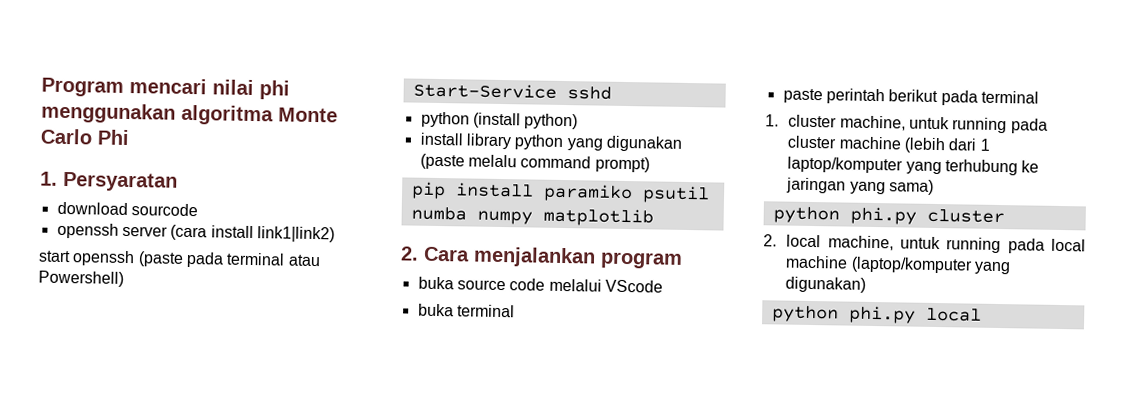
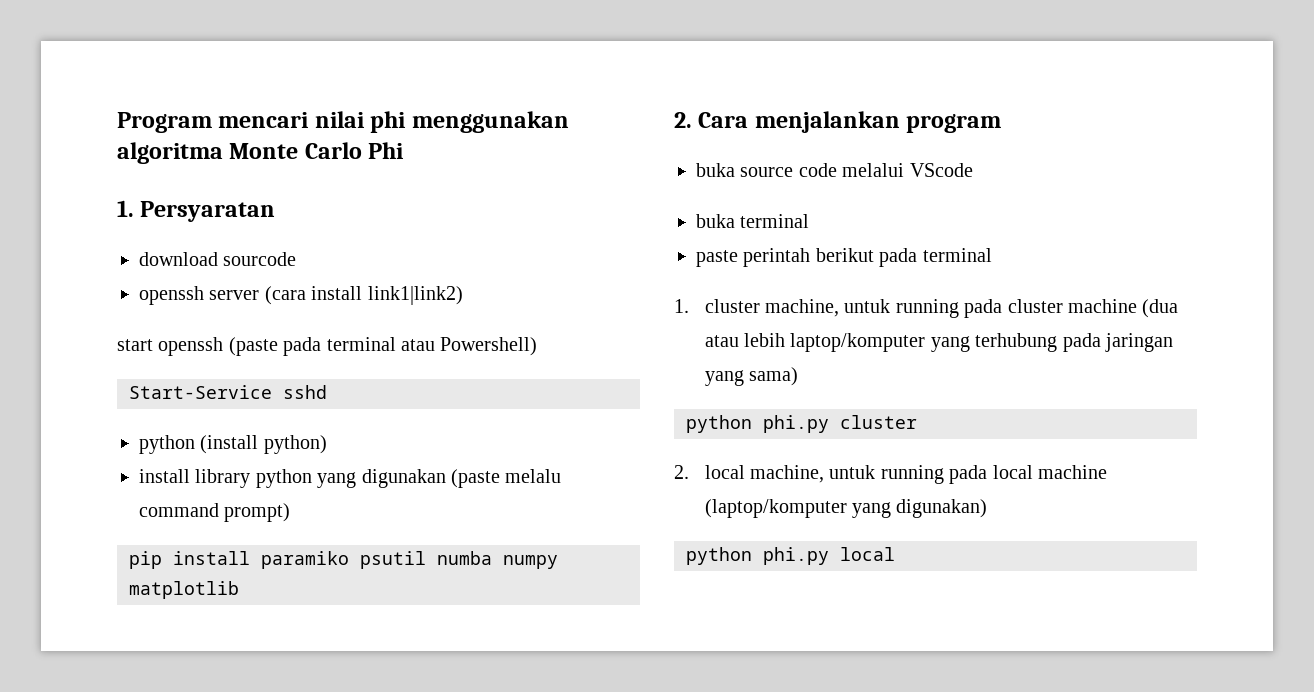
[903,137,990,154] (lebih dari 1 -> [1142,299,1179,318] [704,333,785,347] (dua atau lebih
[1021,160,1040,173] ke -> [1062,333,1101,352] pada

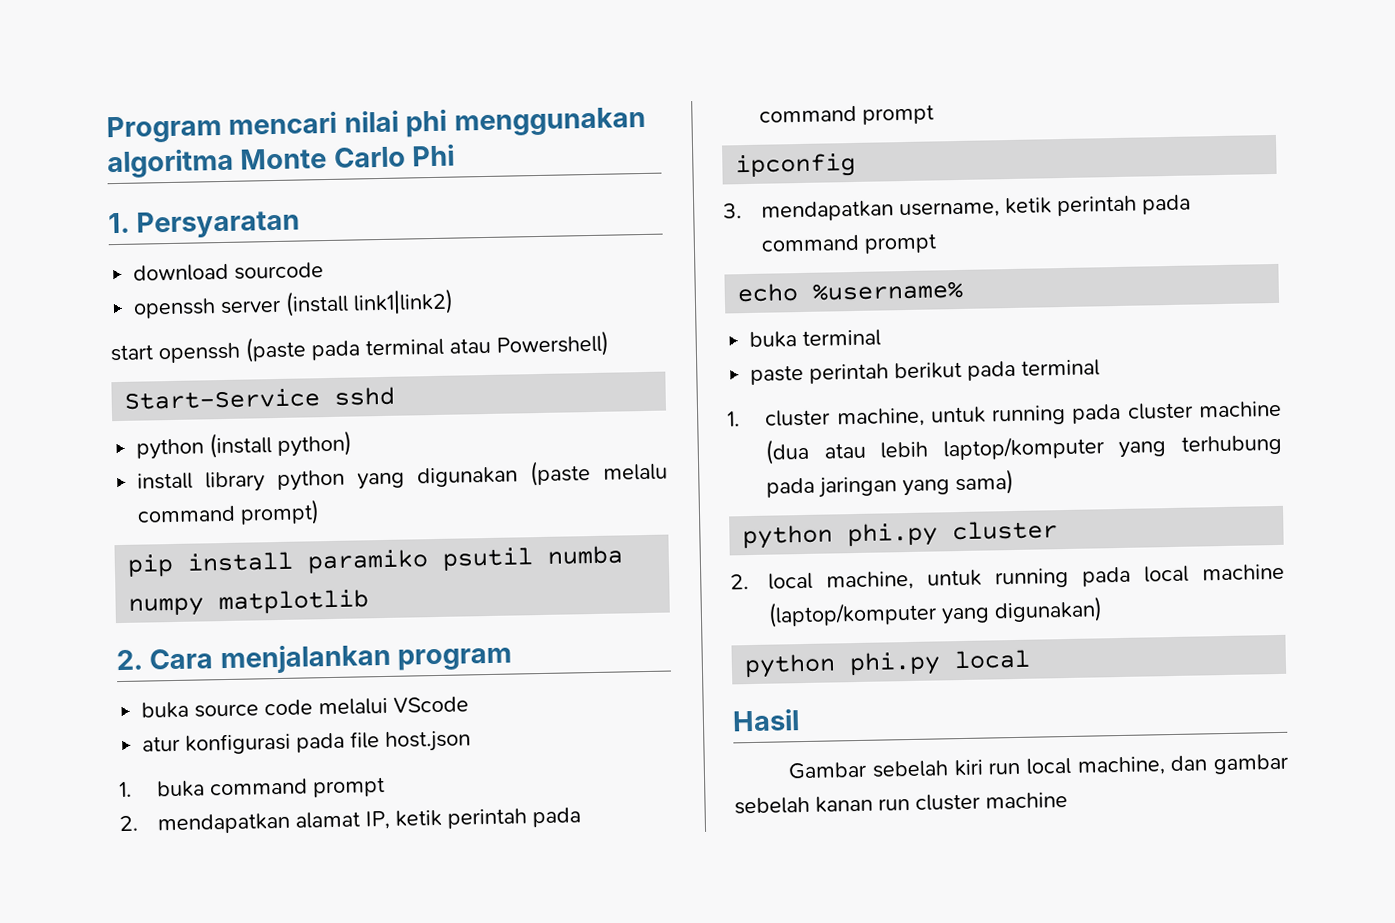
[264,286,363,305] (cara install -> [285,290,350,317] (install
(973, 170) none -> [142,730,472,755] [118,777,386,798] [119,807,582,835] [759,104,935,125] [735,152,857,179] [723,194,1192,222] [761,233,938,254] [737,280,964,303] // atur konfigurasi pada file host.json // 1. buka command prompt // 2. mendapatkan alamat IP, ketik perintah pada command prompt // ipconfig // 3. mendapatkan username, ketik perintah pada command prompt // echo %username%
(895, 554) none -> [732,708,800,732] [788,753,1290,780] [734,792,1068,815] // Hasil // Gambar sebelah kiri run local machine, dan gambar sebelah kanan run cluster machine

